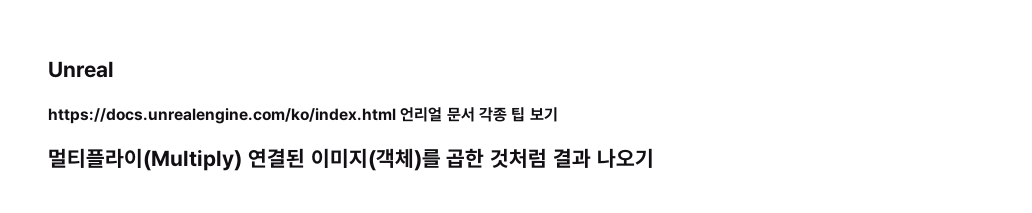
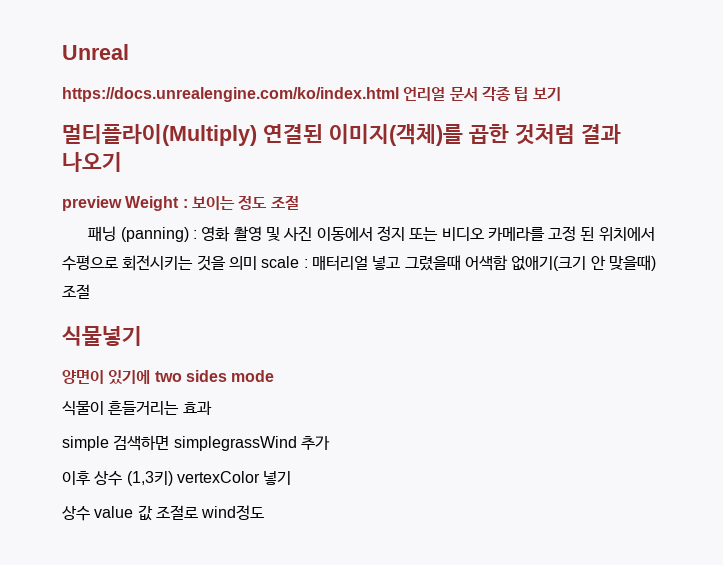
(654, 158) none -> [62,195,299,211] [88,226,655,242] [62,255,656,271] [62,284,90,299] [62,326,142,346] [62,370,275,385] [62,401,212,416] [62,435,330,451] [62,471,292,486] [62,505,265,521] // preview Weight : 보이는 정도 조절 // 패닝 (panning) : 영화 촬영 및 사진 이동에서 정지 또는 비디오 카메라를 고정 된 위치에서 수평으로 회전시키는 것을 의미 scale : 매터리얼 넣고 그렸을때 어색함 없애기(크기 안 맞을때) 조절 // 식물넣기 // 양면이 있기에 two sides mode // 식물이 흔들거리는 효과 // simple 검색하면 simplegrassWind 추가 // 이후 상수 (1,3키) vertexColor 넣기 // 상수 value 값 조절로 wind정도

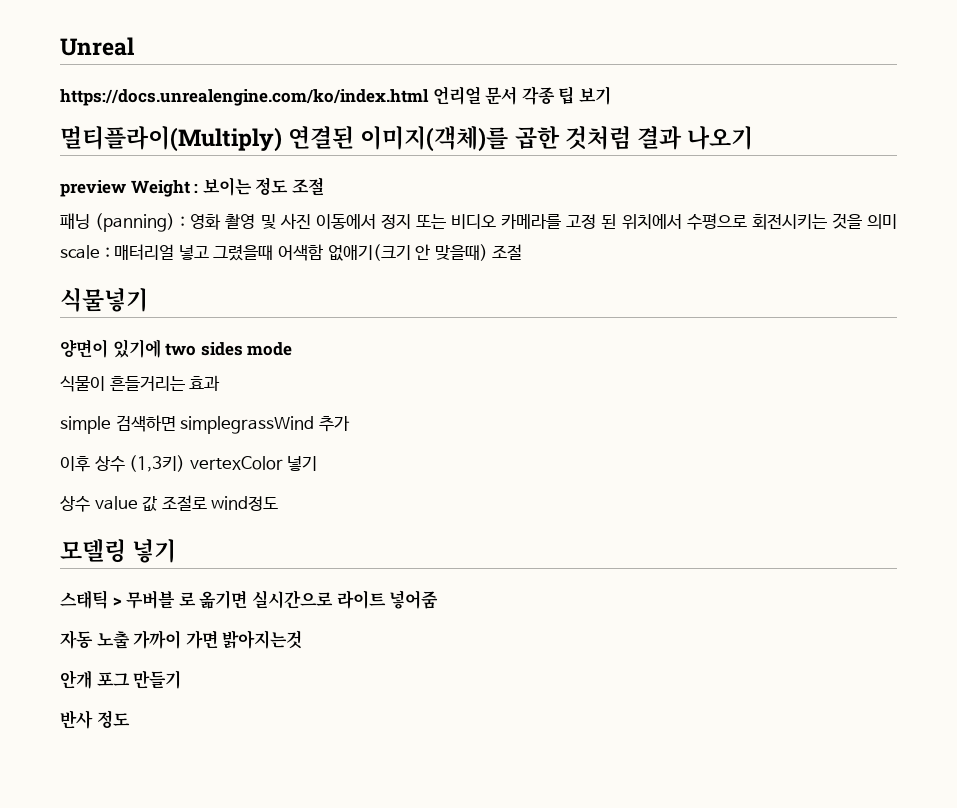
(265, 512) none -> [60,539,177,563] [60,590,439,609] [60,630,303,649] [60,670,182,689] [60,710,130,729] // 모델링 넣기 // 스태틱 > 무버블 로 옮기면 실시간으로 라이트 넣어줌 // 자동 노출 가까이 가면 밝아지는것 // 안개 포그 만들기 // 반사 정도

